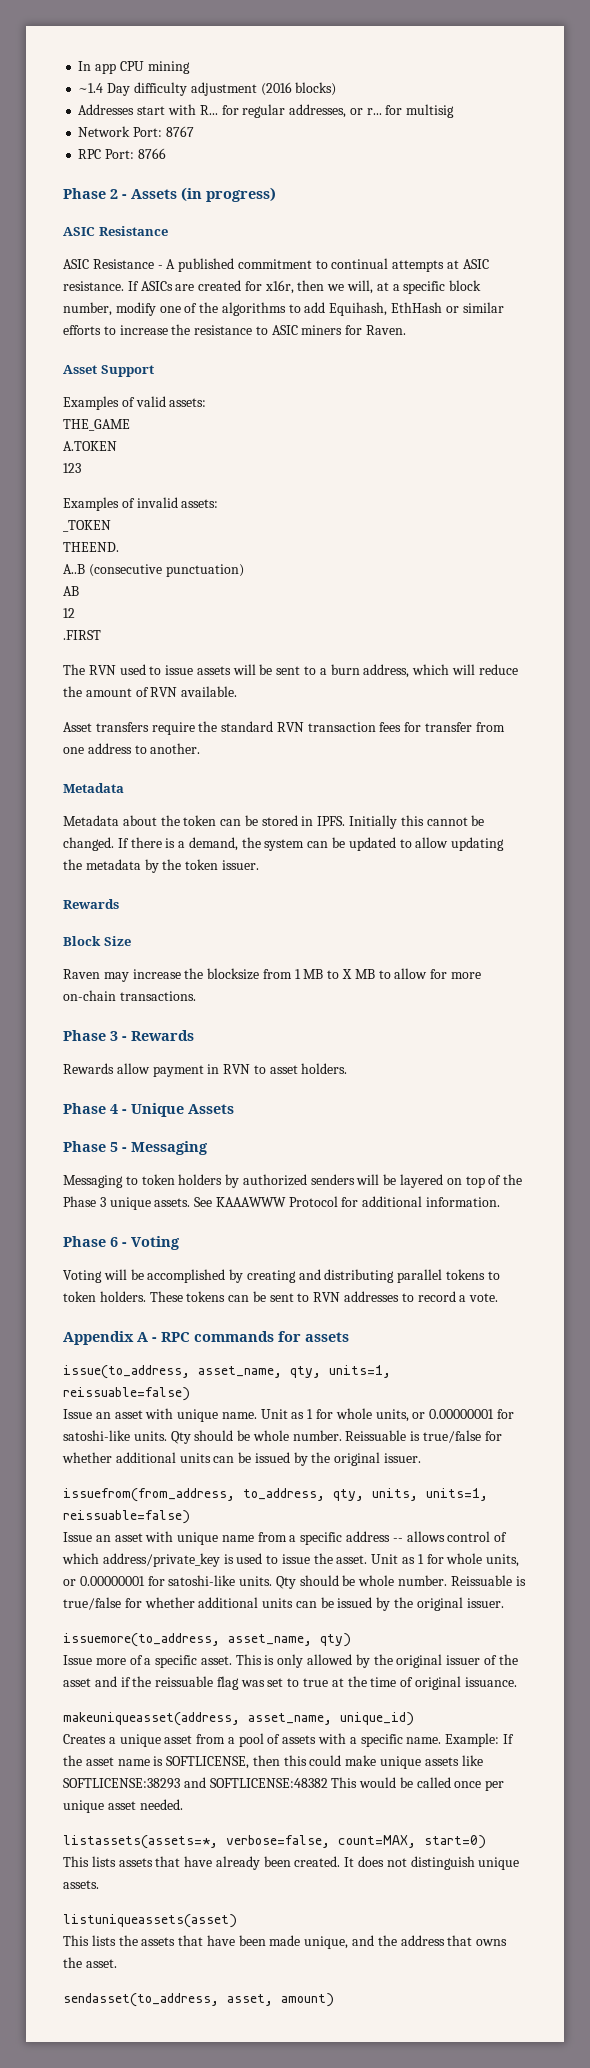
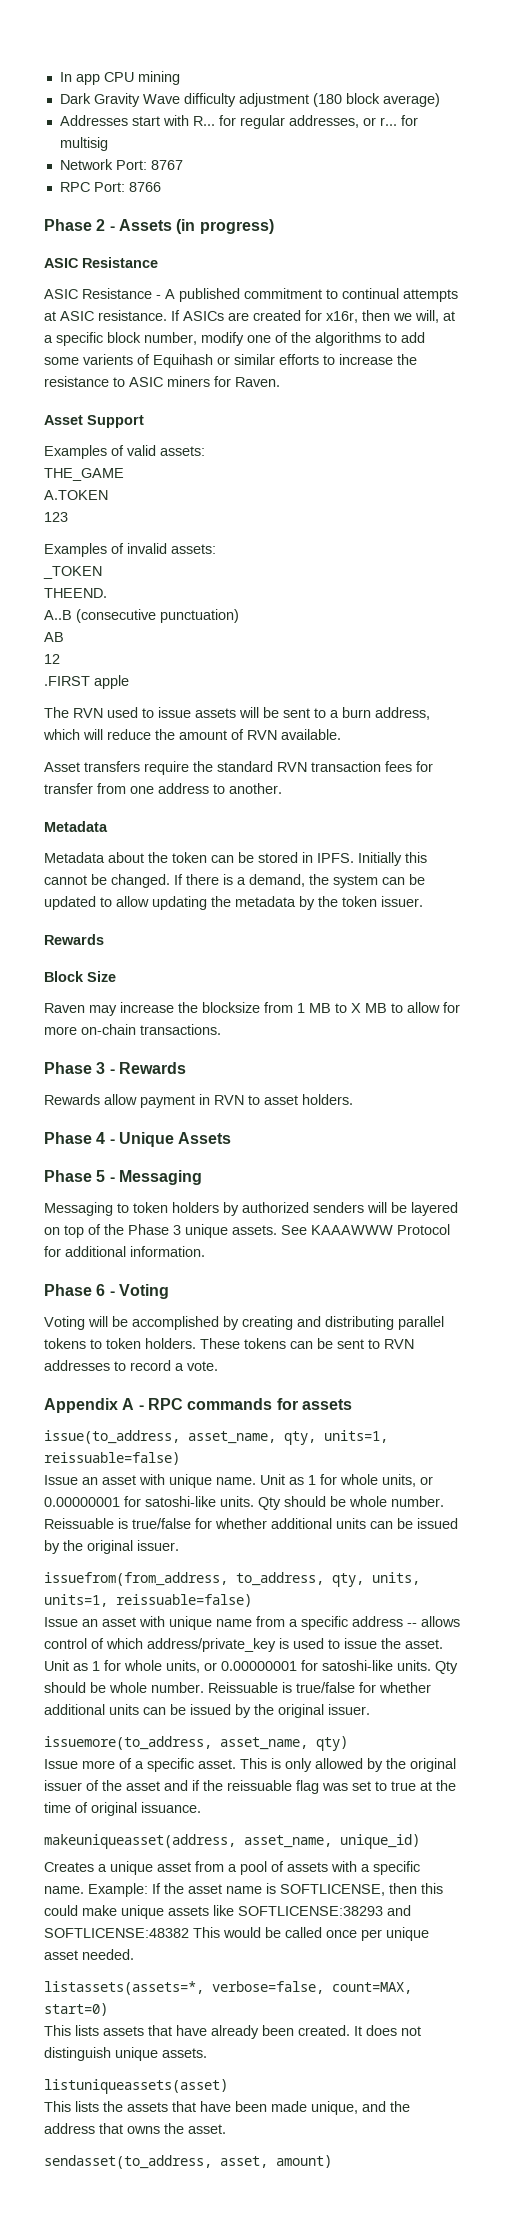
[78,82,337,96] ~1.4 Day difficulty adjustment (2016 blocks) -> [59,93,440,107] Dark Gravity Wave difficulty adjustment (180 block average)
[329,302,443,316] Equihash, EthHash -> [44,354,213,368] some varients of Equihash
(101, 635) none -> [94,675,129,689] apple

